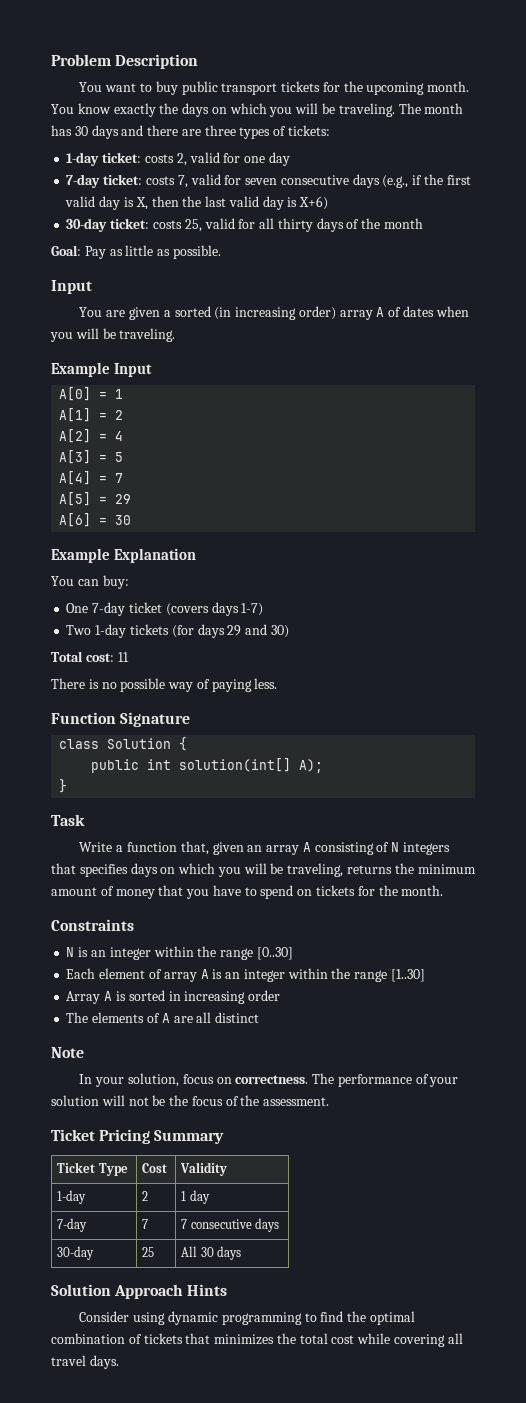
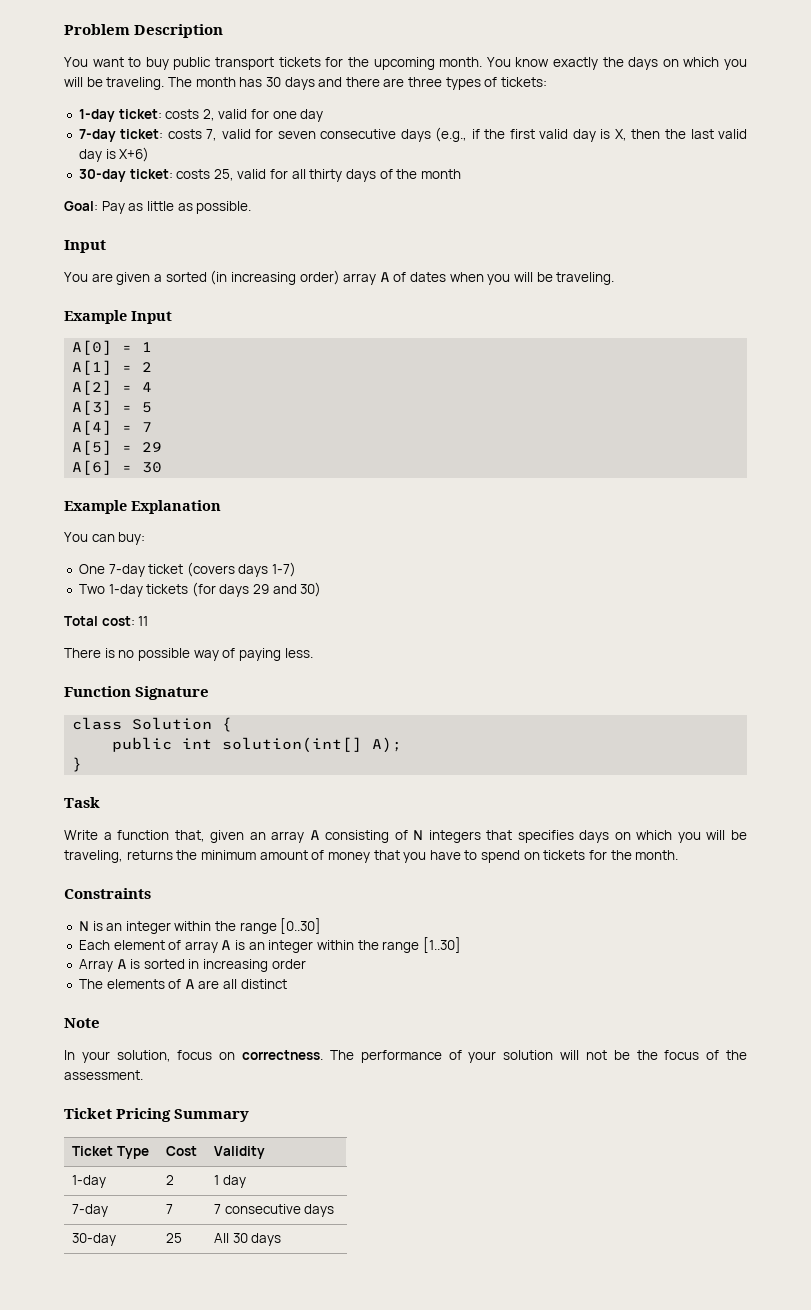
[51,1284,228,1299] [79,1311,415,1325] [51,1333,463,1347] [51,1355,119,1369] // Solution Approach Hints // Consider using dynamic programming to find the optimal combination of tickets that minimizes the total cost while covering all travel days. -> (282, 1239) none

